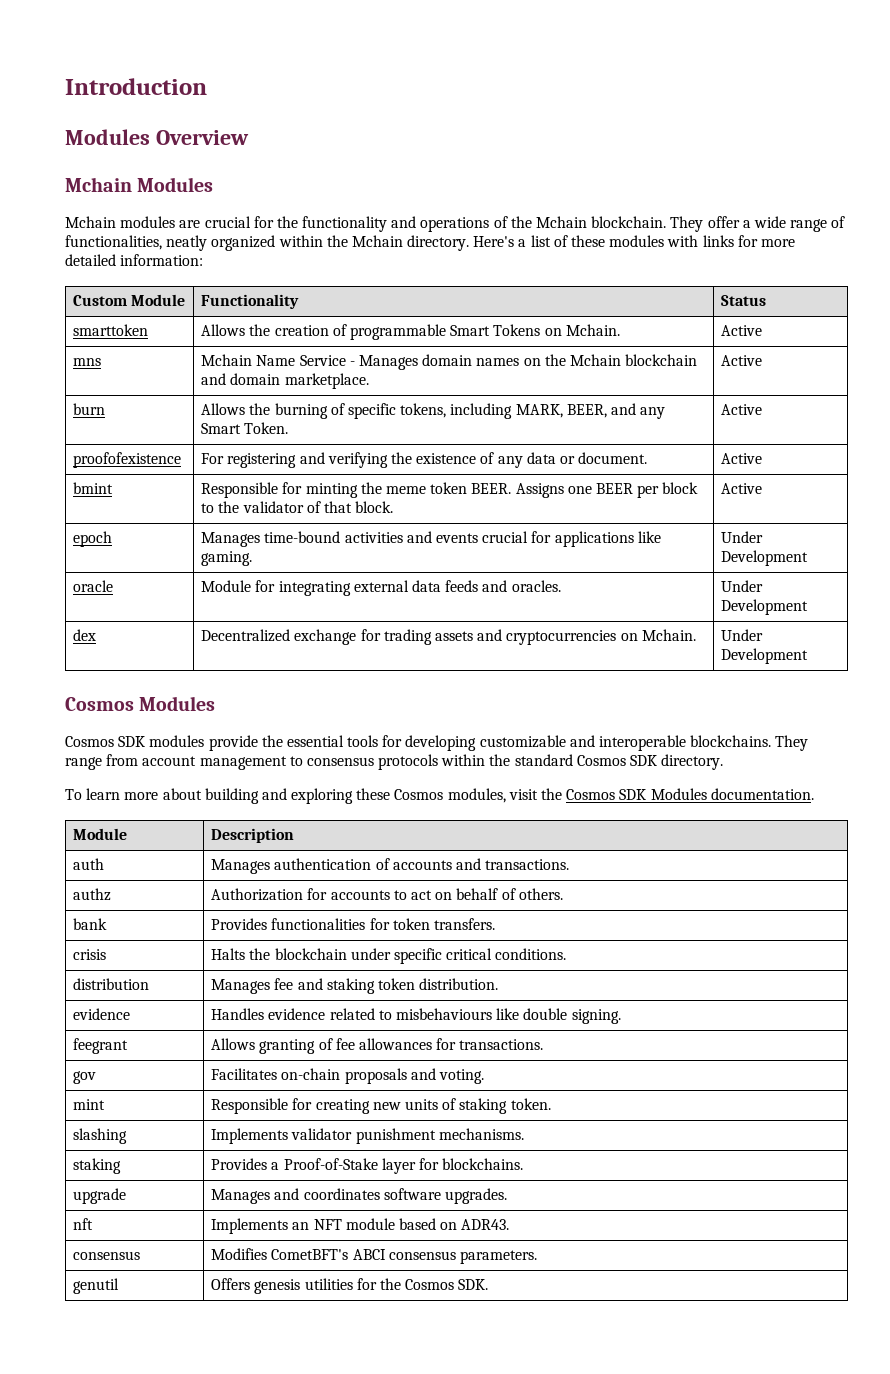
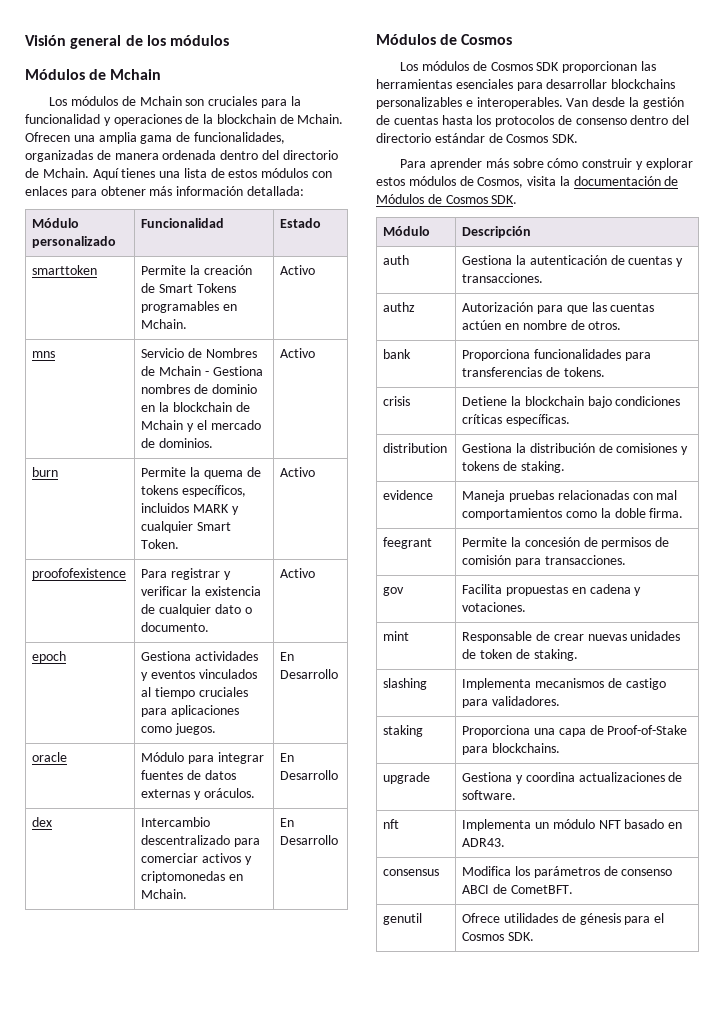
[65,78,207,95] [65,129,249,145] [65,177,214,192] [65,216,846,232] [65,235,795,251] [65,254,204,266] [73,294,186,306] [201,294,300,309] [721,295,767,306] [73,324,149,336] [201,324,620,340] [721,325,763,336] Introduction // Modules Overview // Mchain Modules // Mchain modules are crucial for the functionality and operations of the Mchain blockchain. They offer a wide range of functionalities, neatly organized within the Mchain directory. Here's a list of these modules with links for more detailed information: // Custom Module | Functionality | Status // smarttoken | Allows the creation of programmable Smart Tokens on Mchain. | Active -> [25,35,230,49] [25,69,162,80] [49,96,301,108] [25,114,344,126] [25,132,285,144] [25,150,338,162] [25,168,333,180] [25,186,304,198] [32,218,80,228] [32,236,117,248] [141,218,225,228] [280,218,322,228] [32,265,98,275] [141,265,252,275] [141,283,236,293] [141,301,237,313] [141,319,188,329] [280,265,316,275] Visión general de los módulos // Módulos de Mchain // Los módulos de Mchain son cruciales para la funcionalidad y operaciones de la blockchain de Mchain. Ofrecen una amplia gama de funcionalidades, organizadas de manera ordenada dentro del directorio de Mchain. Aquí tienes una lista de estos módulos con enlaces para obtener más información detallada: // Módulo personalizado | Funcionalidad | Estado // smarttoken | Permite la creación de Smart Tokens programables en Mchain. | Activo
[201,354,698,370] [201,373,369,389] [721,355,763,366] [73,403,106,415] [201,403,666,419] Mchain Name Service - Manages domain names on the Mchain blockchain and domain marketplace. | Active // burn | Allows the burning of specific tokens, including MARK, BEER, and any -> [141,348,257,358] [141,366,263,376] [141,384,257,394] [141,402,250,412] [141,420,261,432] [141,438,213,448] [280,348,316,358] [32,467,59,477] [141,467,261,479] [141,485,246,497] [141,503,239,515] [141,521,194,533] Servicio de Nombres de Mchain - Gestiona nombres de dominio en la blockchain de Mchain y el mercado de dominios. | Activo // burn | Permite la quema de tokens específicos, incluidos MARK y cualquier
[721,404,763,415] Active -> [280,467,316,477] Activo
[201,452,648,468] [721,453,763,464] [73,482,114,494] [201,482,699,498] [201,501,394,513] [721,483,763,494] [73,531,113,547] [201,531,661,547] [201,551,253,566] [721,531,764,543] [721,550,809,566] [73,580,114,592] [201,580,561,596] [721,580,764,592] [721,599,809,615] [73,629,97,641] [201,629,696,645] [721,629,764,641] [721,648,809,664] [65,696,216,711] [65,735,809,751] [65,754,724,770] [65,788,814,804] [73,828,128,840] [211,828,295,843] [73,858,105,870] [211,858,570,874] [73,888,112,901] [211,888,563,901] [73,918,108,930] [211,918,495,930] [73,949,107,960] [211,948,567,964] [73,978,150,990] [211,978,499,994] [73,1008,131,1020] [211,1008,621,1024] [73,1038,129,1054] [211,1038,544,1054] [73,1071,97,1084] [211,1068,484,1084] [73,1099,106,1110] [211,1098,551,1114] [73,1128,128,1144] [211,1128,524,1144] [73,1158,122,1174] [211,1158,524,1174] [73,1188,127,1204] [211,1188,507,1204] [73,1218,94,1230] [211,1218,510,1234] [73,1251,141,1260] [211,1248,537,1264] [73,1278,120,1294] [211,1278,401,1294] For registering and verifying the existence of any data or document. | Active // bmint | Responsible for minting the meme token BEER. Assigns one BEER per block to the validator of that block. | Active // epoch | Manages time-bound activities and events crucial for applications like gaming. | Under Development // oracle | Module for integrating external data feeds and oracles. | Under Development // dex | Decentralized exchange for trading assets and cryptocurrencies on Mchain. | Under Development // Cosmos Modules // Cosmos SDK modules provide the essential tools for developing customizable and interoperable blockchains. They range from account management to consensus protocols within the standard Cosmos SDK directory. // To learn more about building and exploring these Cosmos modules, visit the Cosmos SDK Modules documentation. // Module | Description // auth | Manages authentication of accounts and transactions. // authz | Authorization for accounts to act on behalf of others. // bank | Provides functionalities for token transfers. // crisis | Halts the blockchain under specific critical conditions. // distribution | Manages fee and staking token distribution. // evidence | Handles evidence related to misbehaviours like double signing. // feegrant | Allows granting of fee allowances for transactions. // gov | Facilitates on-chain proposals and voting. // mint | Responsible for creating new units of staking token. // slashing | Implements validator punishment mechanisms. // staking | Provides a Proof-of-Stake layer for blockchains. // upgrade | Manages and coordinates software upgrades. // nft | Implements an NFT module based on ADR43. // consensus | Modifies CometBFT's ABCI consensus parameters. // genutil | Offers genesis utilities for the -> [141,568,231,580] [141,586,261,596] [141,604,252,616] [141,622,210,632] [280,568,316,578] [32,651,67,663] [141,651,258,661] [141,669,257,681] [141,687,248,699] [141,705,239,717] [141,723,216,735] [280,652,295,661] [280,669,339,679] [32,752,68,762] [141,752,264,764] [141,770,236,780] [141,788,255,800] [280,753,295,762] [280,770,339,780] [32,817,53,827] [141,817,211,827] [141,835,260,847] [141,853,252,865] [141,871,243,883] [141,889,188,899] [280,818,295,827] [280,835,339,845] [376,34,513,45] [400,61,656,73] [376,79,676,91] [376,97,684,109] [376,115,690,127] [376,133,579,143] [400,158,693,170] [376,176,679,188] [376,194,518,204] [383,226,431,236] [462,226,532,238] [383,255,410,265] [462,255,684,267] [462,273,544,283] [383,302,416,312] [462,302,655,314] [462,320,622,330] [383,349,412,359] [462,349,651,361] [462,367,605,377] [383,396,411,406] [462,396,681,408] [462,414,570,426] [383,443,448,453] [462,443,689,455] [462,461,565,473] [383,490,434,500] [462,490,678,502] [462,508,684,520] [383,537,433,549] [462,537,670,549] [462,555,626,567] [383,587,405,596] [462,584,642,596] [462,602,527,612] [383,631,410,641] [462,631,681,643] [462,649,578,661] [383,678,428,690] [462,678,666,690] [462,696,560,708] [383,725,424,737] [462,725,688,737] [462,743,560,755] [383,772,431,784] [462,772,683,784] [462,790,517,800] [383,819,400,829] [462,819,683,831] [462,838,506,847] [383,869,440,876] [462,866,673,878] [462,884,573,894] [383,913,423,925] [462,913,665,925] Para registrar y verificar la existencia de cualquier dato o documento. | Activo // epoch | Gestiona actividades y eventos vinculados al tiempo cruciales para aplicaciones como juegos. | En Desarrollo // oracle | Módulo para integrar fuentes de datos externas y oráculos. | En Desarrollo // dex | Intercambio descentralizado para comerciar activos y criptomonedas en Mchain. | En Desarrollo // Módulos de Cosmos // Los módulos de Cosmos SDK proporcionan las herramientas esenciales para desarrollar blockchains personalizables e interoperables. Van desde la gestión de cuentas hasta los protocolos de consenso dentro del directorio estándar de Cosmos SDK. // Para aprender más sobre cómo construir y explorar estos módulos de Cosmos, visita la documentación de Módulos de Cosmos SDK. // Módulo | Descripción // auth | Gestiona la autenticación de cuentas y transacciones. // authz | Autorización para que las cuentas actúen en nombre de otros. // bank | Proporciona funcionalidades para transferencias de tokens. // crisis | Detiene la blockchain bajo condiciones críticas específicas. // distribution | Gestiona la distribución de comisiones y tokens de staking. // evidence | Maneja pruebas relacionadas con mal comportamientos como la doble firma. // feegrant | Permite la concesión de permisos de comisión para transacciones. // gov | Facilita propuestas en cadena y votaciones. // mint | Responsable de crear nuevas unidades de token de staking. // slashing | Implementa mecanismos de castigo para validadores. // staking | Proporciona una capa de Proof-of-Stake para blockchains. // upgrade | Gestiona y coordina actualizaciones de software. // nft | Implementa un módulo NFT basado en ADR43. // consensus | Modifica los parámetros de consenso ABCI de CometBFT. // genutil | Ofrece utilidades de génesis para el

